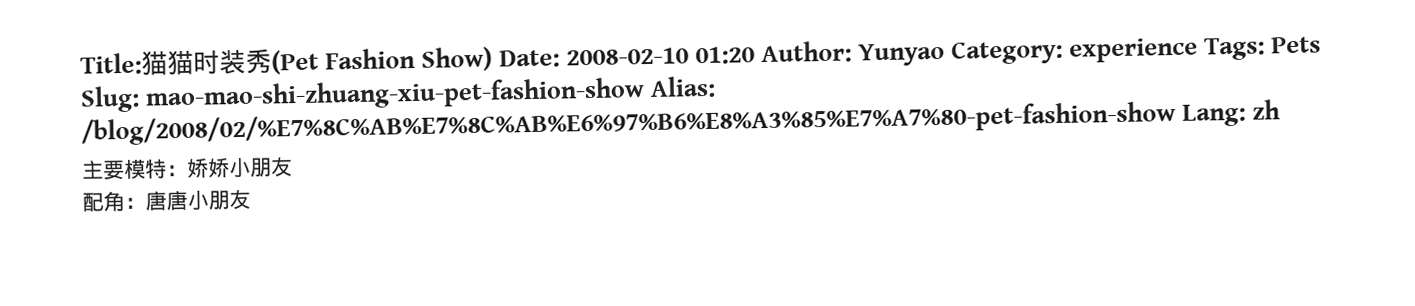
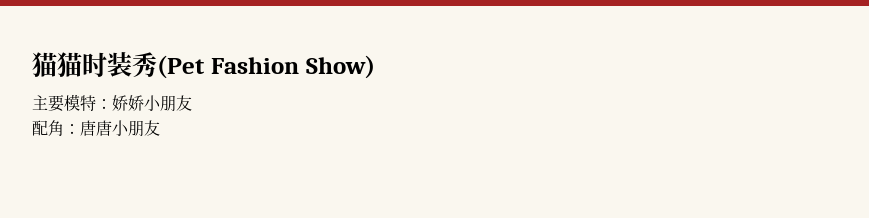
[80,52,142,75] Title: -> (32, 64) none
[499,36,1321,68] [80,75,716,113] [81,99,1281,146] Date: 2008-02-10 01:20 Author: Yunyao Category: experience Tags: Pets Slug: mao-mao-shi-zhuang-xiu-pet-fashion-show Alias: /blog/2008/02/%E7%8C%AB%E7%8C%AB%E6%97%B6%E8%A3%85%E7%A7%80-pet-fashion-show Lang: zh -> (375, 67) none

